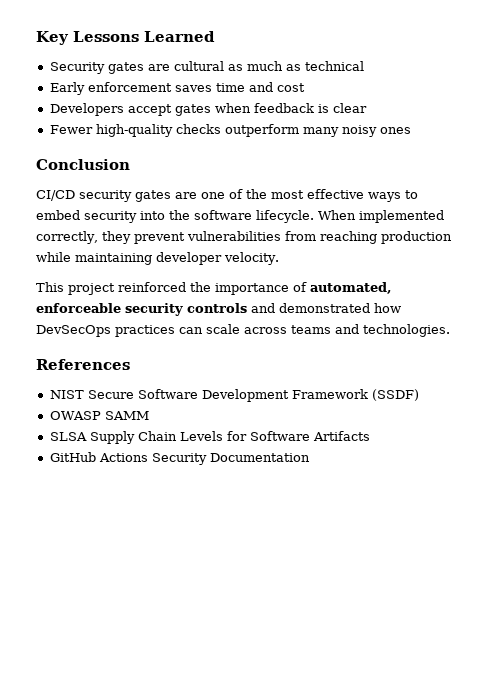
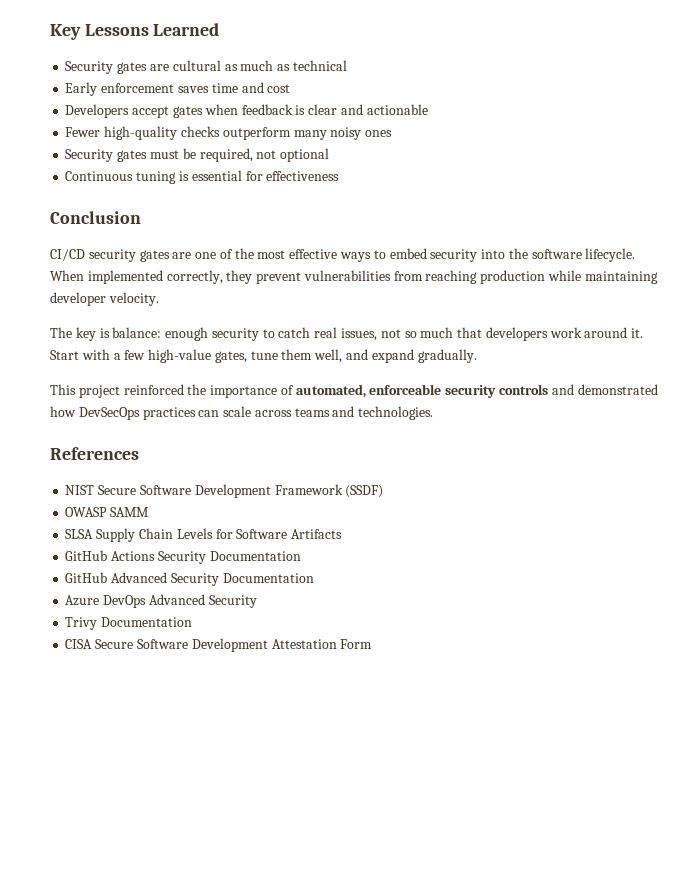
(367, 108) none -> [340,104,428,115] and actionable
(411, 130) none -> [65,148,330,162] [65,170,340,184] // Security gates must be required, not optional // Continuous tuning is essential for effectiveness
(279, 258) none -> [50,327,644,341] [50,349,477,363] // The key is balance: enough security to catch real issues, not so much that developers work around it. Start with a few high-value gates, tune them well, and expand gradually.
(310, 457) none -> [65,572,314,586] [65,594,257,608] [65,617,193,630] [65,638,373,652] // GitHub Advanced Security Documentation // Azure DevOps Advanced Security // Trivy Documentation // CISA Secure Software Development Attestation Form

